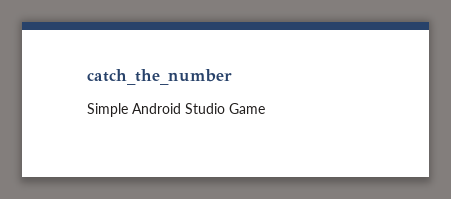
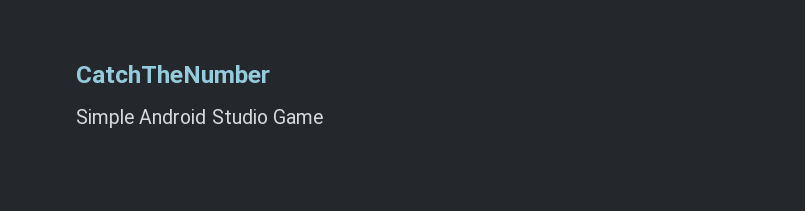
[87,69,232,85] catch_the_number -> [76,65,270,83] CatchTheNumber

